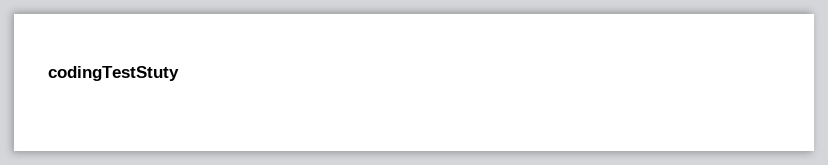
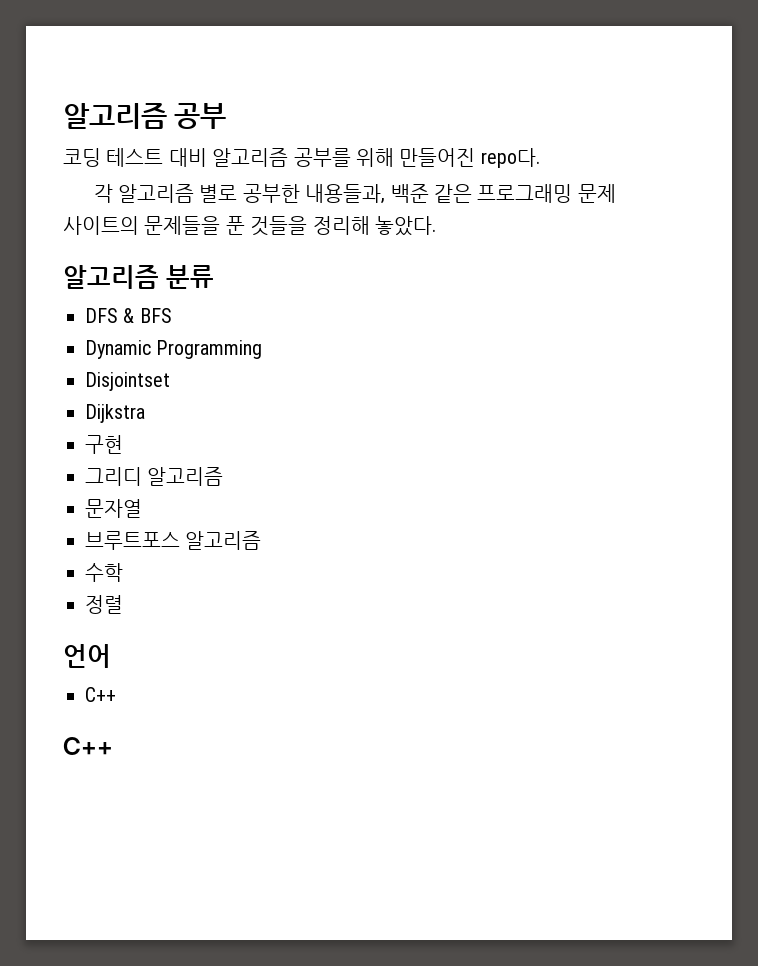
[48,66,179,81] codingTestStuty -> [63,103,227,129] [63,148,540,168] [93,184,616,204] [63,216,436,236] [63,265,214,289] [85,308,172,323] [85,340,263,359] [85,372,170,391] [85,404,145,423] [85,435,123,454] [85,467,224,486] [85,499,142,518] [85,531,262,550] [85,563,123,582] [85,595,123,614] [63,644,111,668] [85,687,116,702] [63,737,113,755] 알고리즘 공부 // 코딩 테스트 대비 알고리즘 공부를 위해 만들어진 repo다. // 각 알고리즘 별로 공부한 내용들과, 백준 같은 프로그래밍 문제 사이트의 문제들을 푼 것들을 정리해 놓았다. // 알고리즘 분류 // DFS & BFS // Dynamic Programming // Disjointset // Dijkstra // 구현 // 그리디 알고리즘 // 문자열 // 브루트포스 알고리즘 // 수학 // 정렬 // 언어 // C++ // C++

